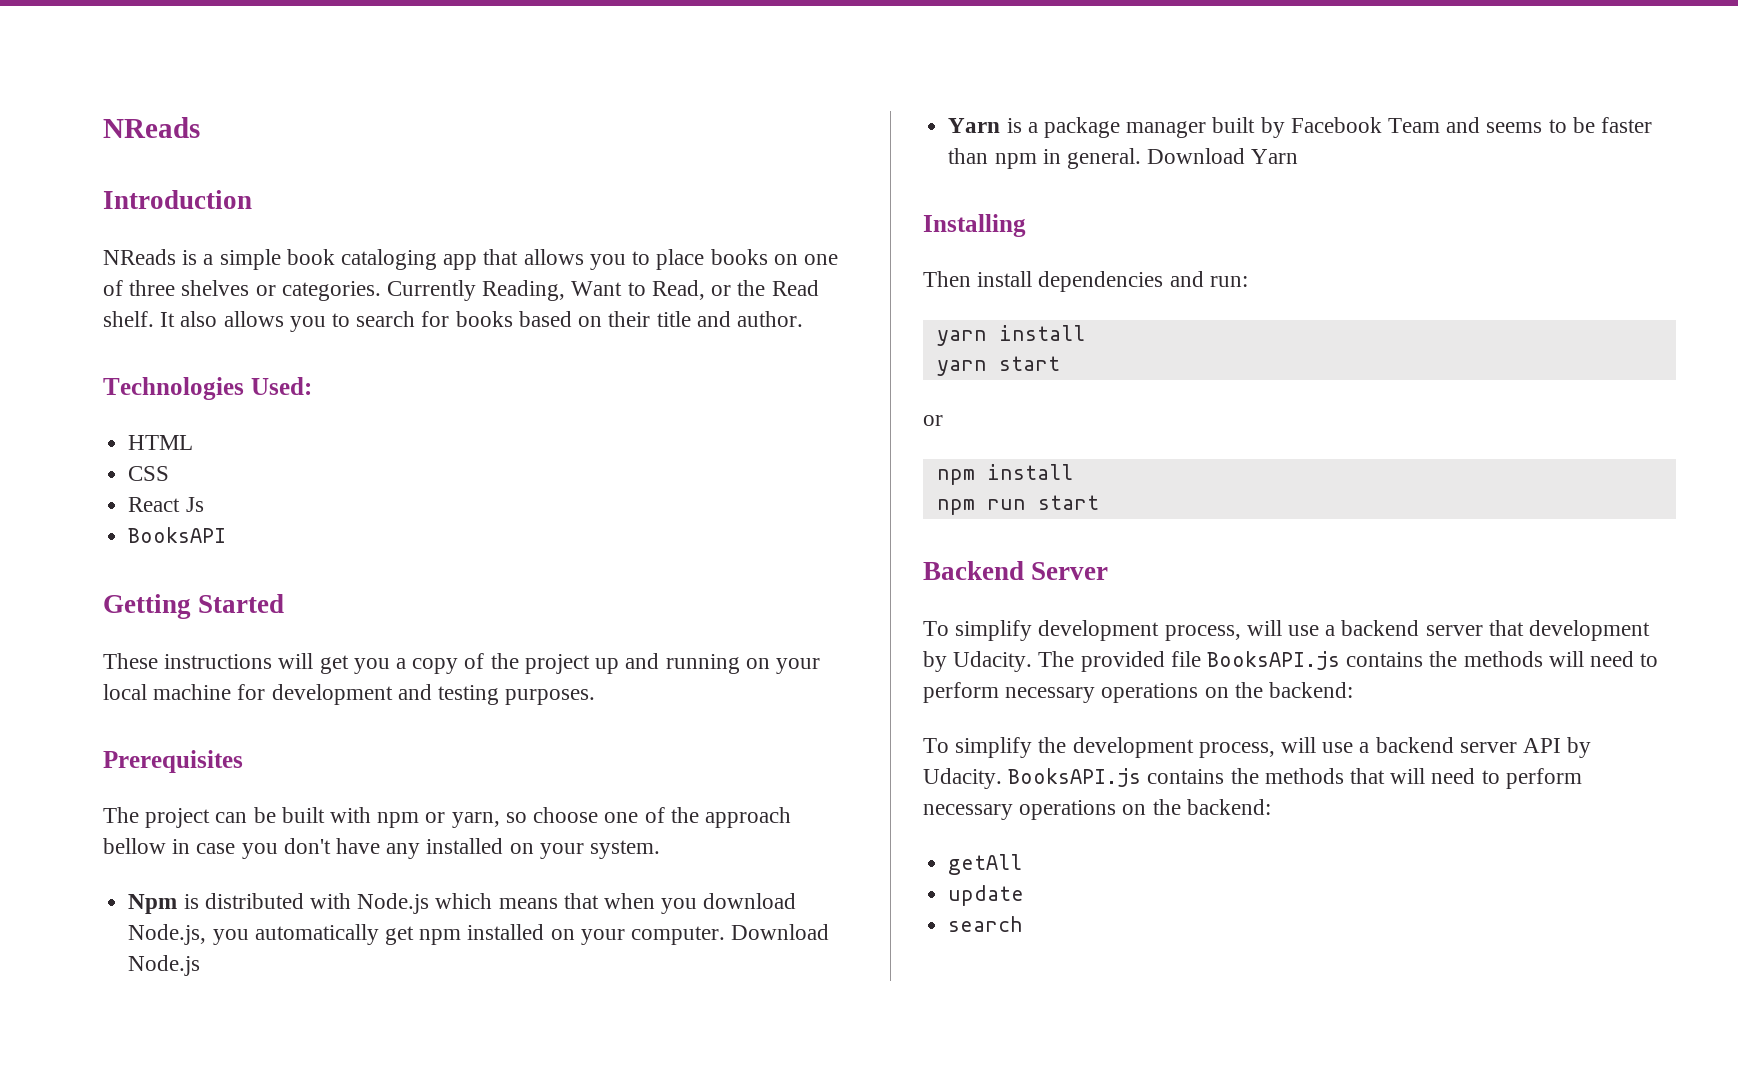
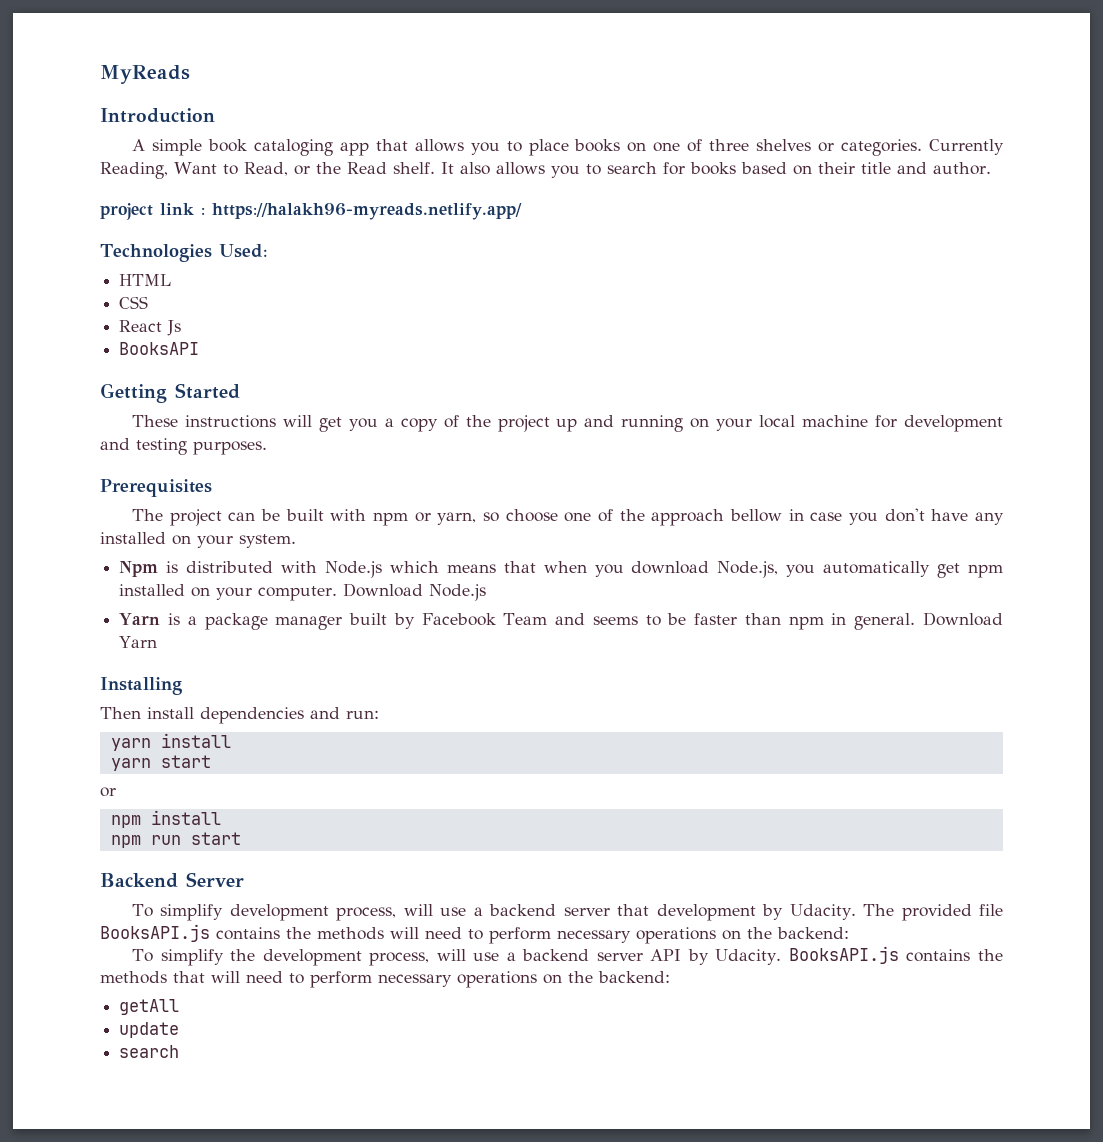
[103,117,200,138] NReads -> [100,65,190,84] MyReads
[103,249,214,265] NReads is a -> [132,139,146,151] A
(803, 319) none -> [100,203,522,220] // project link : https://halakh96-myreads.netlify.app/

